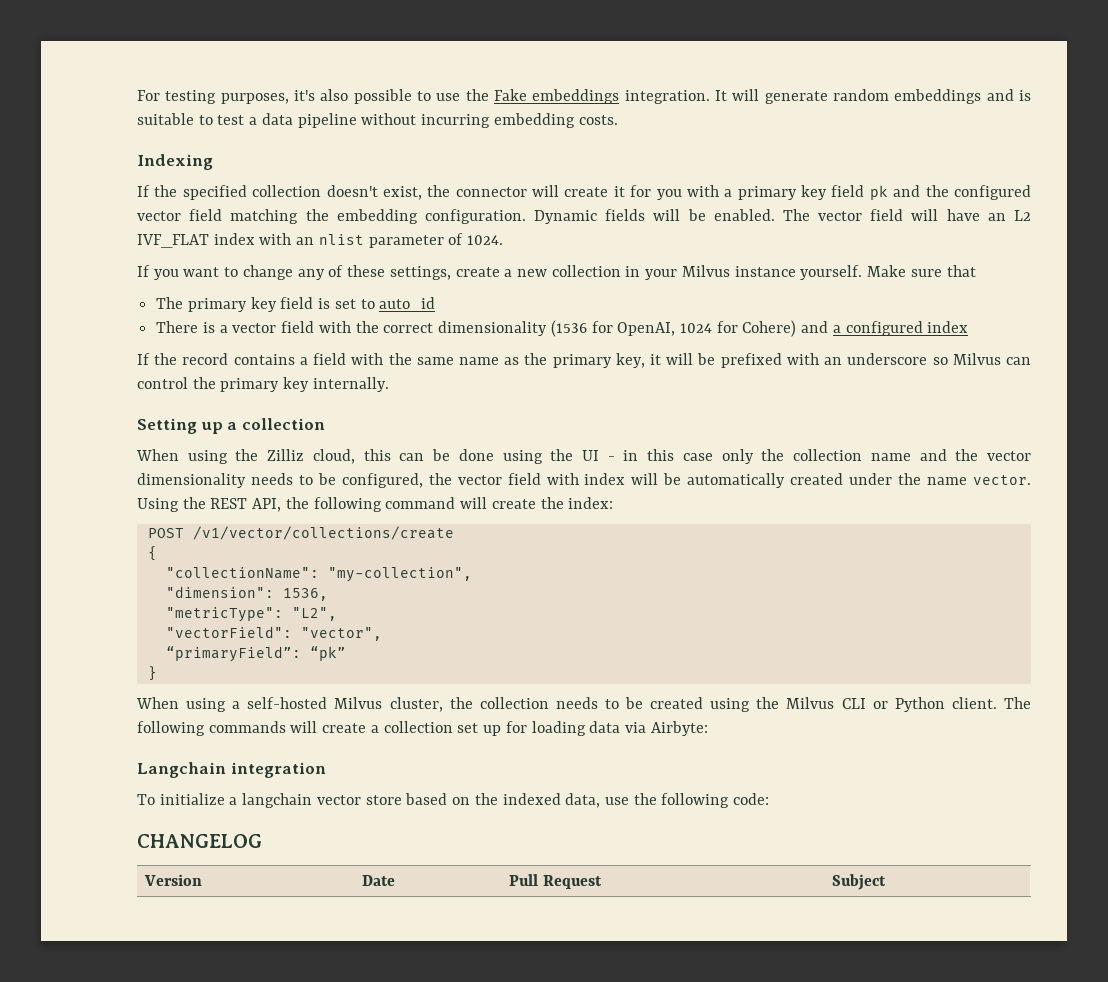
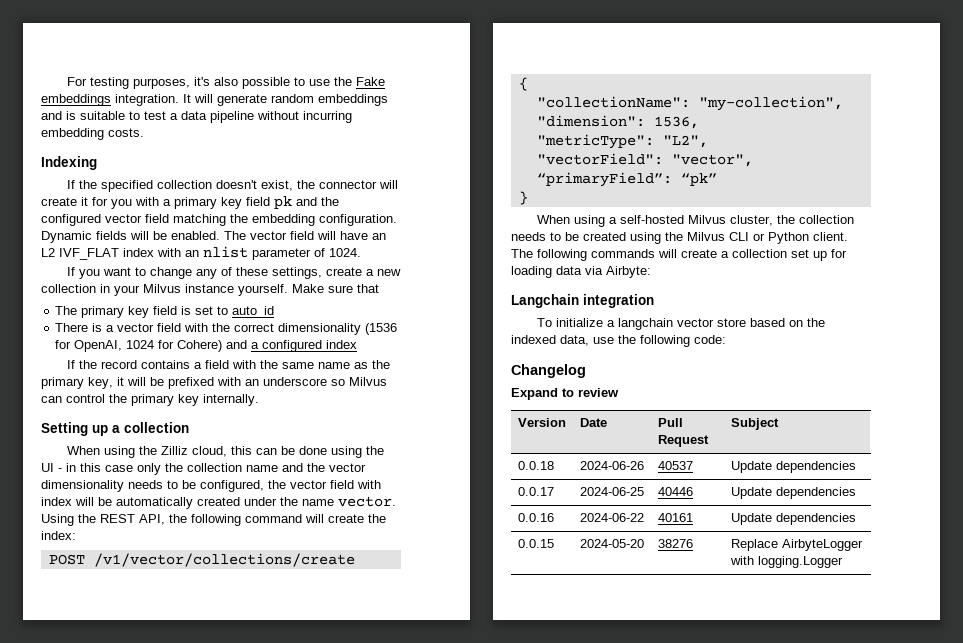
[137,834,262,848] CHANGELOG -> [511,364,586,378] [511,388,619,400] Changelog // Expand to review
(887, 882) none -> [517,461,554,470] [579,461,644,470] [657,461,693,470] [730,461,856,473] [517,487,554,496] [579,487,644,496] [657,487,693,496] [730,487,856,499] [517,513,554,522] [579,513,644,522] [657,513,693,522] [730,513,856,525] [517,539,554,548] [579,539,644,548] [657,539,693,548] [730,539,863,551] [729,556,843,568] // 0.0.18 | 2024-06-26 | 40537 | Update dependencies // 0.0.17 | 2024-06-25 | 40446 | Update dependencies // 0.0.16 | 2024-06-22 | 40161 | Update dependencies // 0.0.15 | 2024-05-20 | 38276 | Replace AirbyteLogger with logging.Logger

